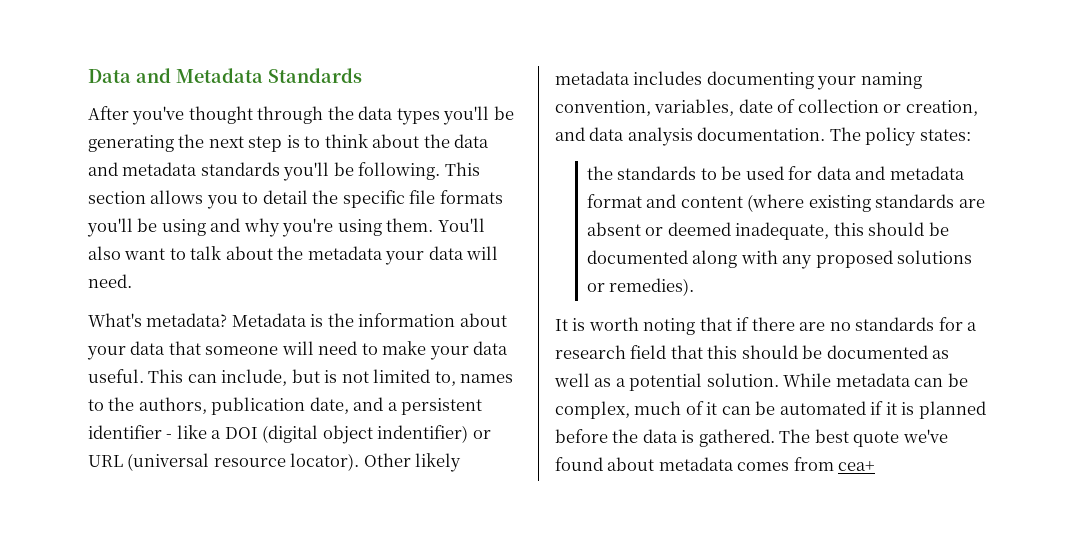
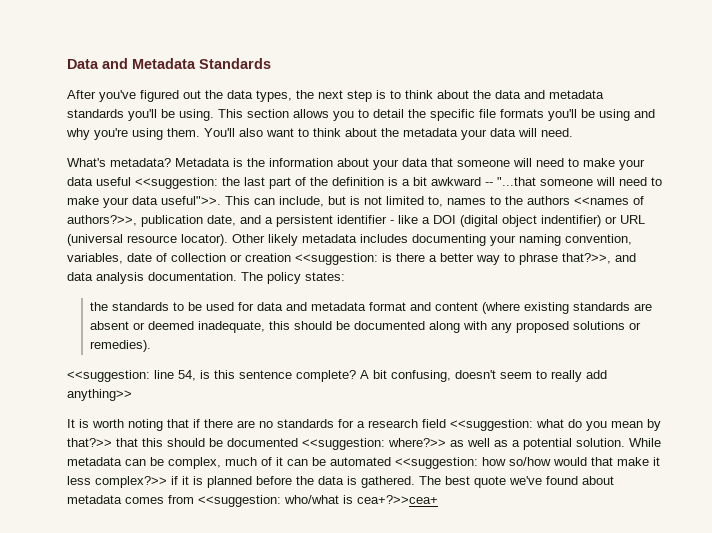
[188,106,514,125] [88,135,174,152] thought through the data types you'll be generating -> [140,90,292,102] figured out the data types,
[358,162,441,180] following. -> [179,109,214,121] using.
[190,246,222,260] talk -> [313,128,341,137] think
[88,369,144,383] useful. -> [96,177,662,189] [67,196,221,208] useful <<suggestion: the last part of the definition is a bit awkward -- "...that someone will need to make your data useful">>.
[138,397,207,414] authors, -> [527,196,644,205] [67,215,137,226] authors <<names of authors?>>,
[905,100,978,116] creation, -> [245,253,611,265] creation <<suggestion: is there a better way to phrase that?>>,
(695, 287) none -> [67,370,607,382] [67,389,132,401] // <<suggestion: line 54, is this sentence complete? A bit confusing, doesn't seem to really add anything>>
(667, 352) none -> [450,419,661,431] [67,438,112,447] <<suggestion: what do you mean by that?>>
(928, 352) none -> [302,438,446,450] <<suggestion: where?>>
(866, 408) none -> [395,457,660,469] [67,476,167,488] <<suggestion: how so/how would that make it less complex?>>
[838,461,876,471] cea+ -> [198,495,438,507] <<suggestion: who/what is cea+?>>cea+

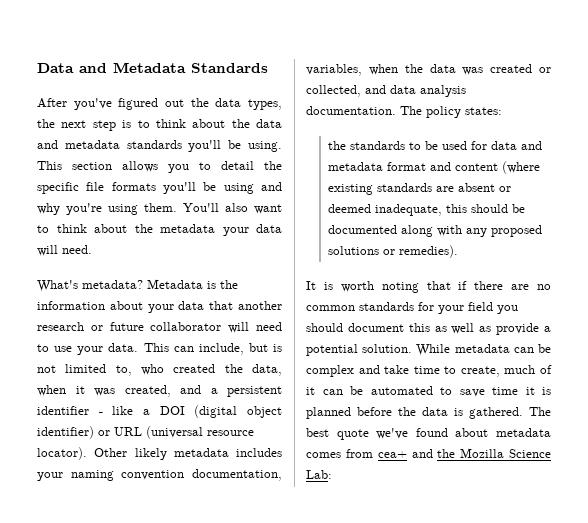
[457,158,645,170] [67,177,662,189] [67,196,221,208] someone will need to make your data useful <<suggestion: the last part of the definition is a bit awkward -- "...that someone will need to make your data useful">>. -> [238,301,282,310] [37,322,282,333] [37,343,139,355] another research or future collaborator will need to use your data.
[447,196,644,205] [67,215,236,227] names to the authors <<names of authors?>>, publication date, -> [141,364,282,376] [37,385,171,397] who created the data, when it was created,
[541,215,601,227] indentifier) -> [37,426,94,439] identifier)
[412,234,486,246] documenting -> (282, 452) none
[565,234,632,245] [67,253,611,265] convention, variables, date of collection or creation <<suggestion: is there a better way to phrase that?>>, -> [121,469,282,481] [306,64,551,76] [306,85,361,97] convention documentation, variables, when the data was created or collected,
[67,370,607,382] [67,389,132,401] // <<suggestion: line 54, is this sentence complete? A bit confusing, doesn't seem to really add anything>> -> (459, 251) none
(273, 424) none -> [306,305,355,311] common
[357,419,661,431] [67,438,446,450] a research field <<suggestion: what do you mean by that?>> that this should be documented <<suggestion: where?>> -> [438,302,518,314] [306,323,430,332] your field you should document this
(508, 443) none -> [496,323,540,335] provide
[168,457,221,469] complex, -> [306,365,500,377] complex and take time to create,
[395,457,660,469] [67,476,178,488] <<suggestion: how so/how would that make it less complex?>> if -> [440,387,518,397] to save time
[198,495,438,507] <<suggestion: who/what is cea+?>>cea+ -> [377,448,551,458] [306,470,332,479] cea+ and the Mozilla Science Lab:

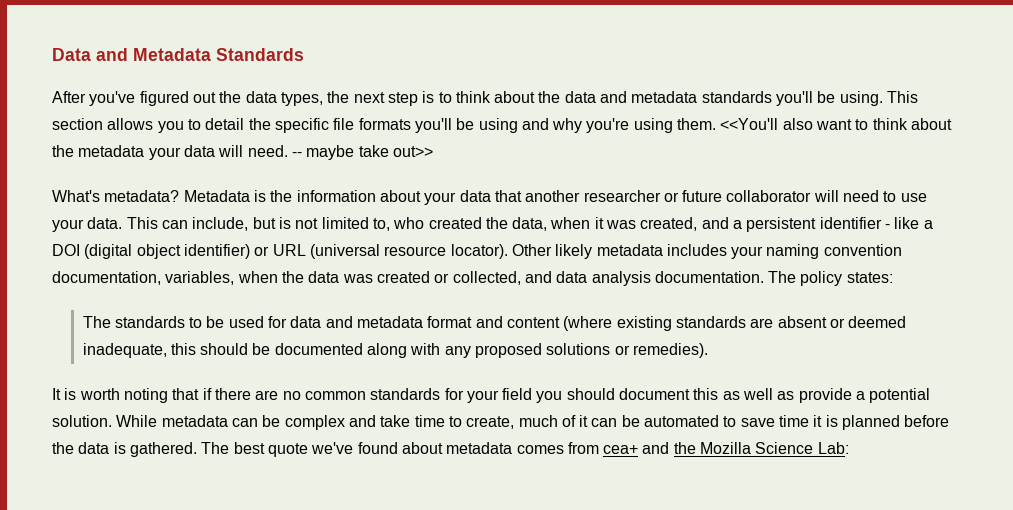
[183,203,219,212] You'll -> [720,118,779,130] <<You'll
(92, 249) none -> [291,145,433,160] -- maybe take out>>
[37,322,84,331] research -> [583,190,661,202] researcher
[328,141,347,150] the -> [82,316,111,328] The

